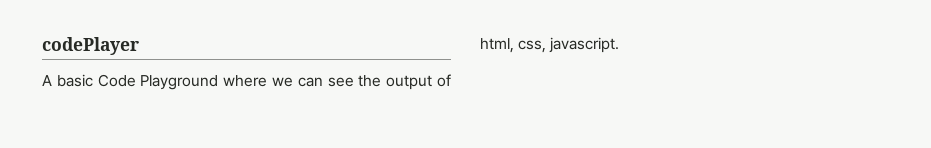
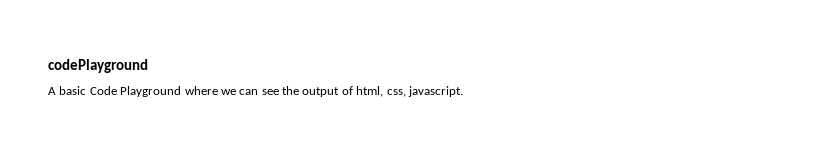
[42,37,139,55] codePlayer -> [48,59,148,73] codePlayground

